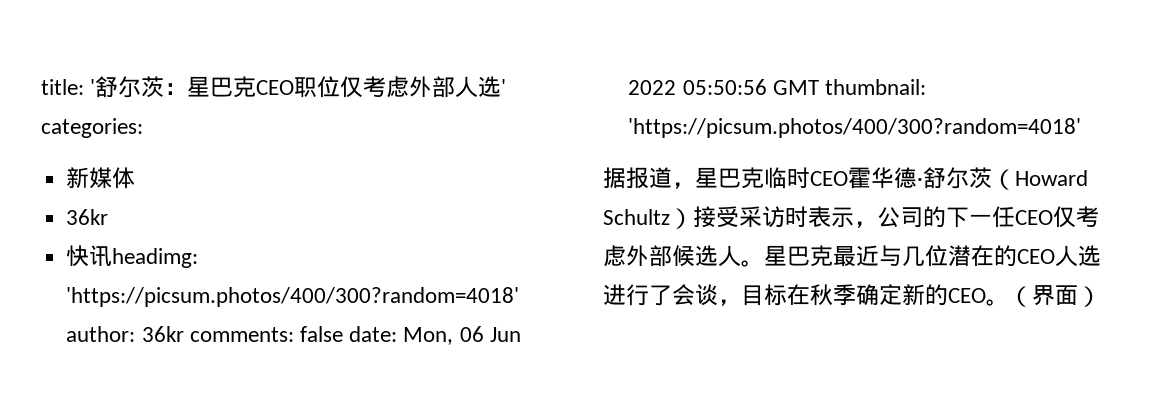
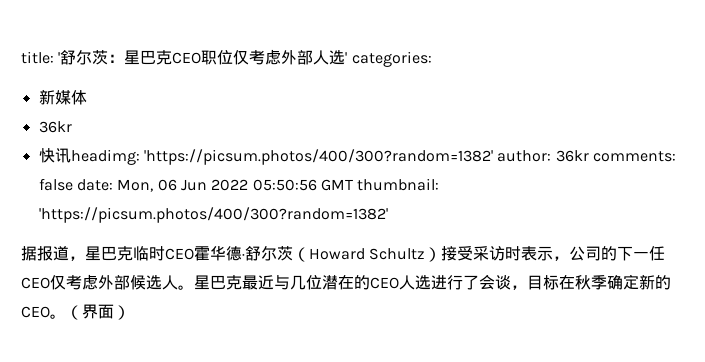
[66,287,520,307] 'https://picsum.photos/400/300?random=4018' -> [143,149,493,165] 'https://picsum.photos/400/300?random=1382'
[628,118,1082,138] 'https://picsum.photos/400/300?random=4018' -> [38,207,388,223] 'https://picsum.photos/400/300?random=1382'

